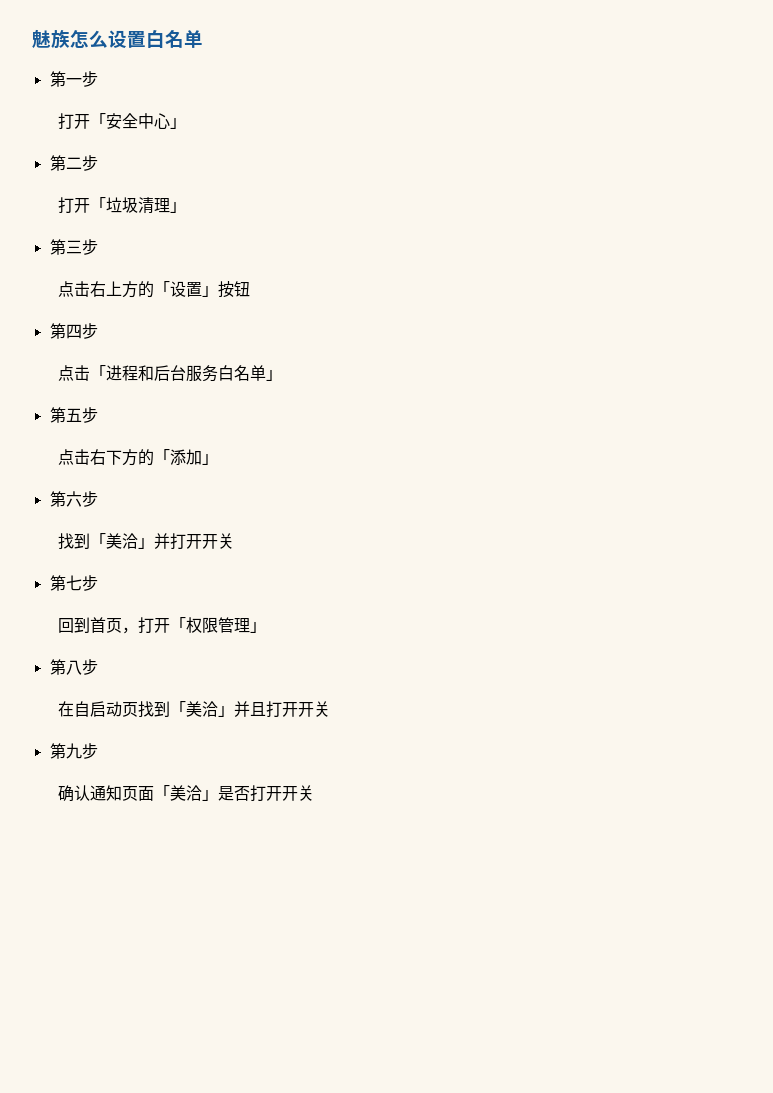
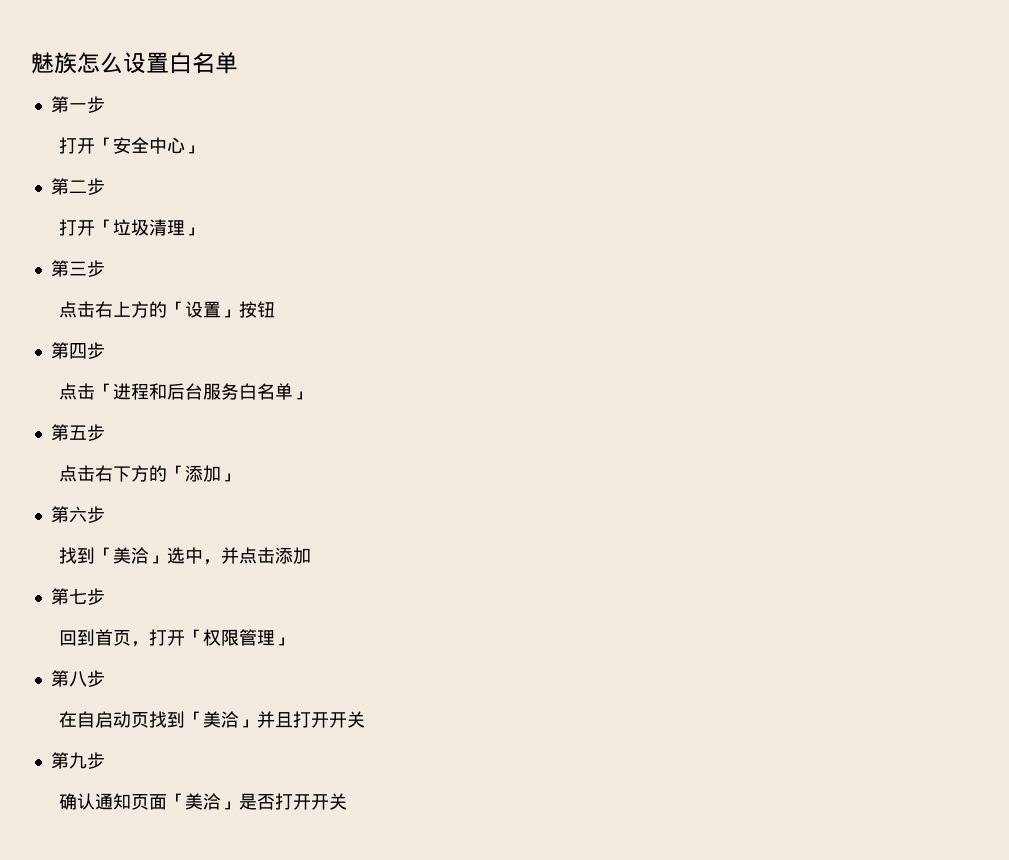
[154,533,235,549] 并打开开关 -> [167,547,312,565] 选中，并点击添加

